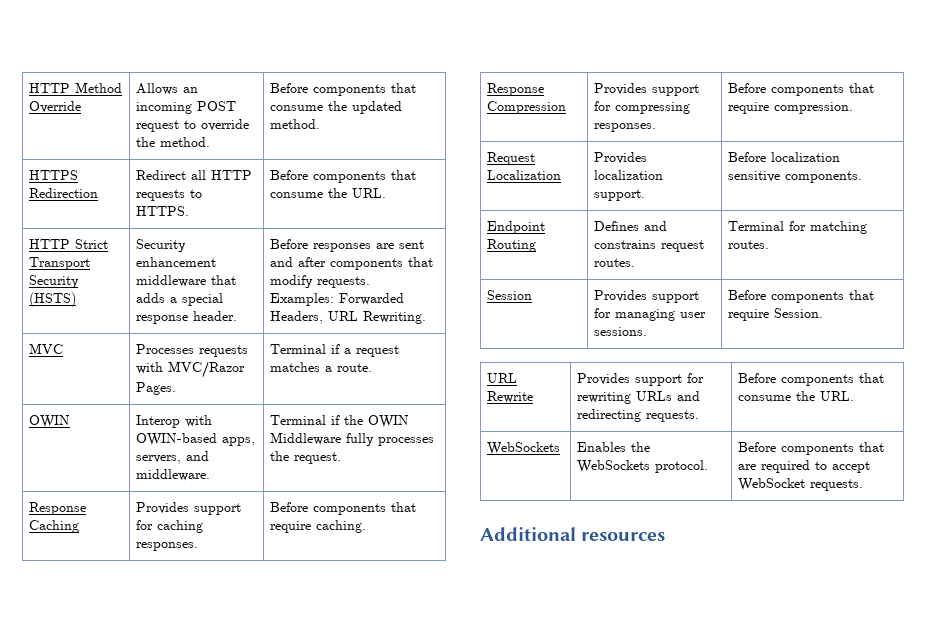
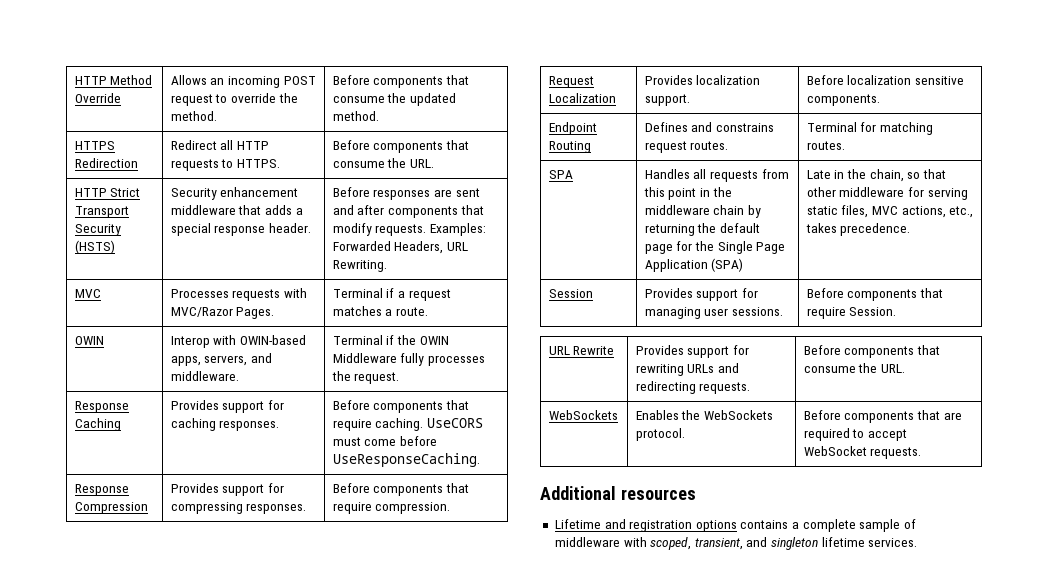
(367, 526) none -> [426,418,483,428] [332,436,437,446] [332,453,480,467] UseCORS must come before UseResponseCaching.
(770, 244) none -> [548,170,573,179] [644,169,789,182] [643,187,732,200] [644,205,761,218] [644,223,760,236] [644,241,786,254] [644,258,744,272] [806,169,946,182] [806,187,968,200] [806,205,974,218] [805,223,911,236] // SPA | Handles all requests from this point in the middleware chain by returning the default page for the Single Page Application (SPA) | Late in the chain, so that other middleware for serving static files, MVC actions, etc., takes precedence.
(666, 536) none -> [554,519,917,532] [554,537,918,550] // Lifetime and registration options contains a complete sample of middleware with scoped, transient, and singleton lifetime services.

